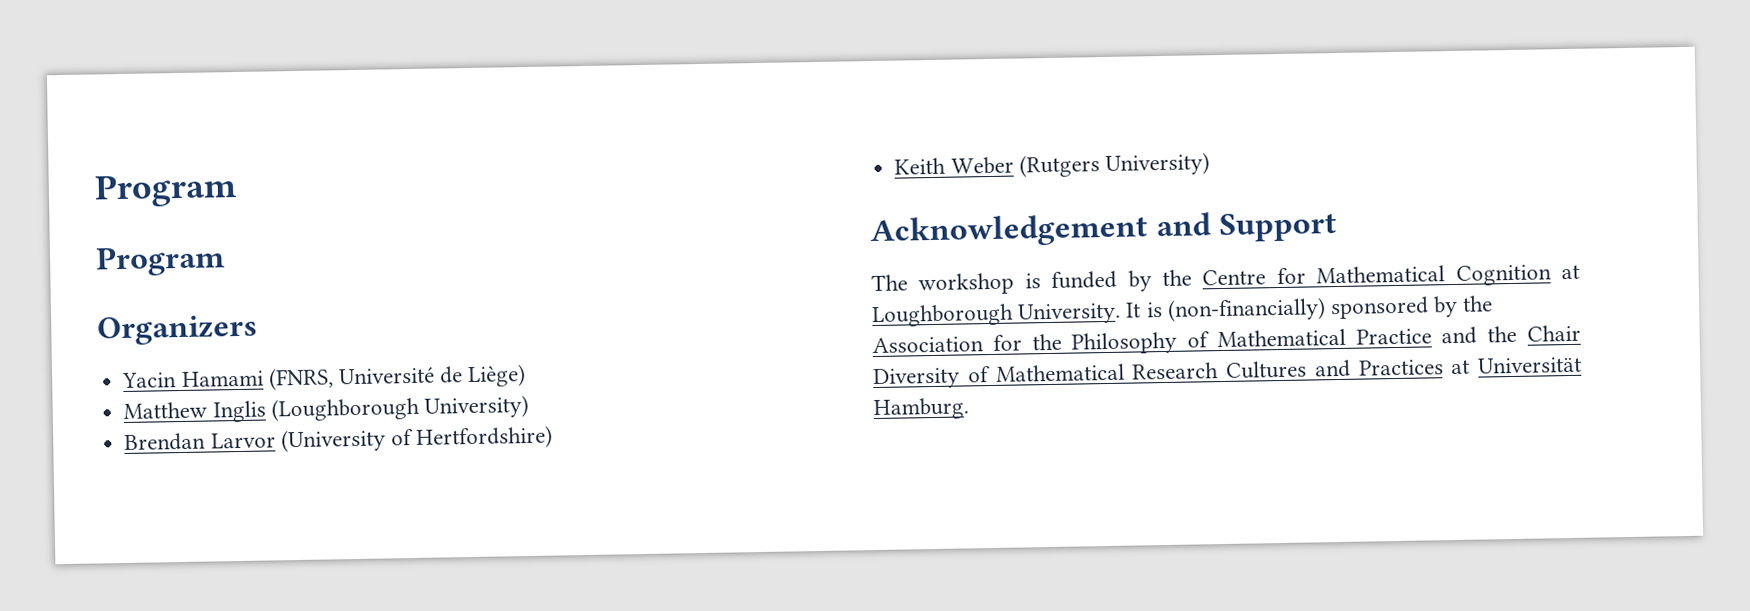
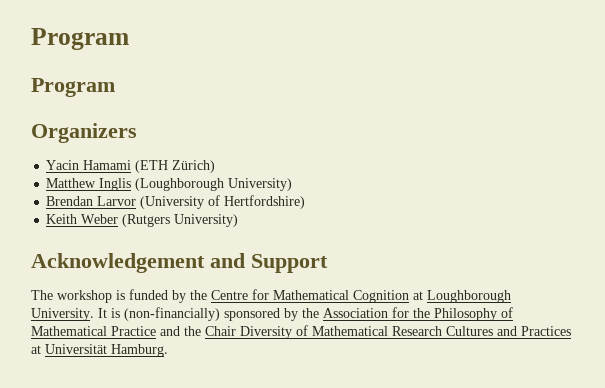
[267,364,527,391] (FNRS, Université de Liège) -> [135,160,216,173] (ETH Zürich)

